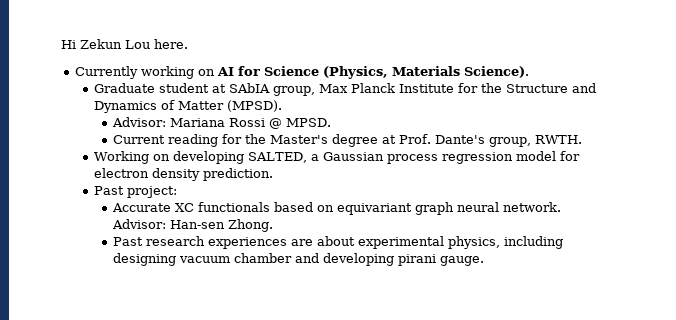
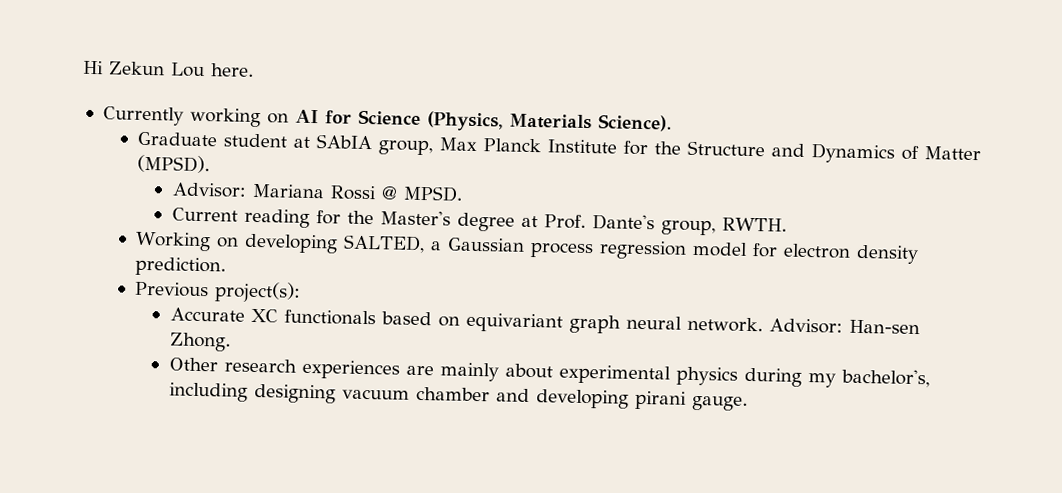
[93,186,177,198] Past project: -> [135,281,302,303] Previous project(s):
[113,237,144,246] Past -> [168,357,218,372] Other
(314, 242) none -> [439,362,499,382] mainly
[448,236,501,249] physics, -> [675,366,930,388] physics during my bachelor's,

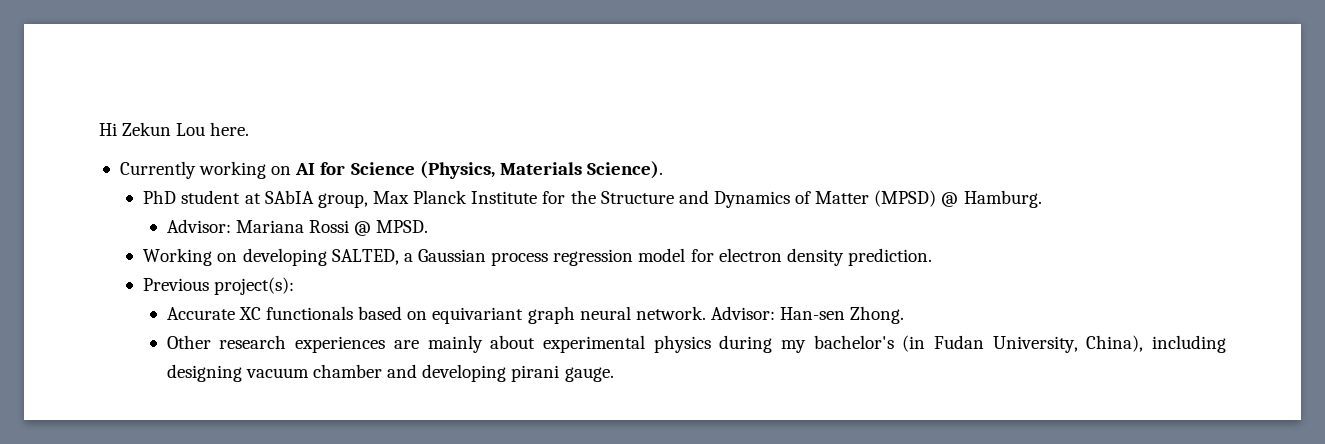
[137,131,219,147] Graduate -> [143,190,177,204] PhD
[137,154,211,174] (MPSD). -> [874,190,1042,208] (MPSD) @ Hamburg.
[171,207,787,236] // Current reading for the Master's degree at Prof. Dante's group, RWTH. -> (429, 226) none
[840,368,930,388] bachelor's, -> [813,335,1144,353] bachelor's (in Fudan University, China),

